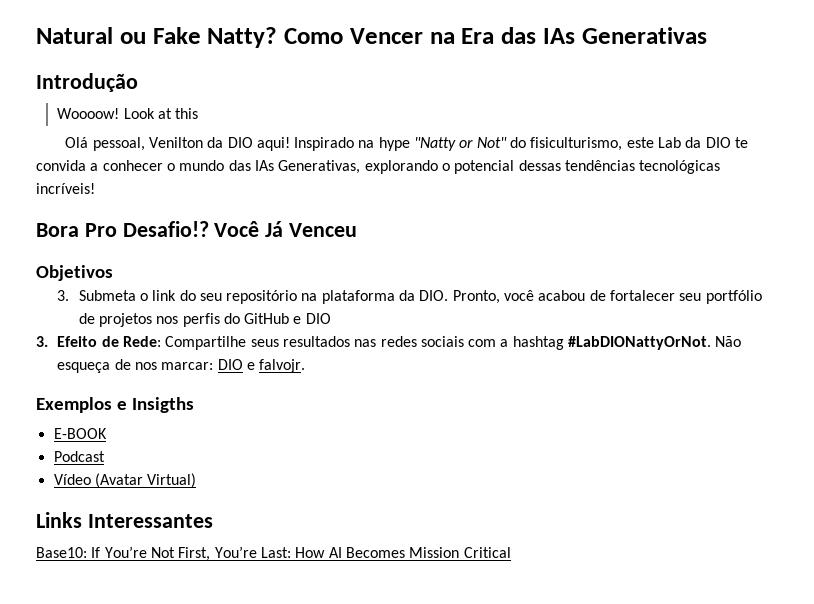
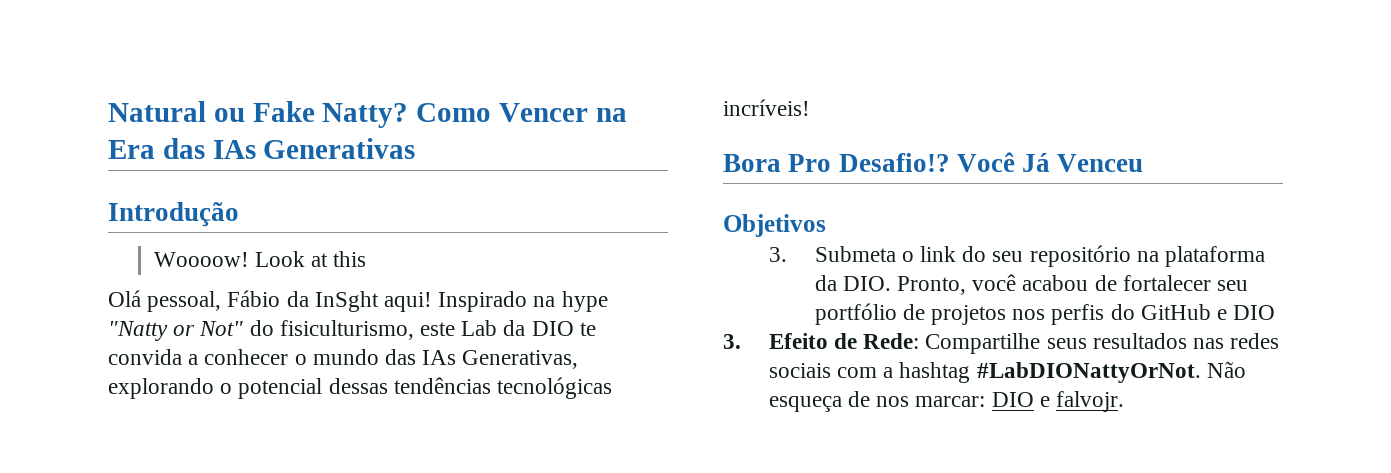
[148,137,253,148] Venilton da DIO -> [227,290,379,312] Fábio da InSght
[36,397,194,413] [53,428,107,439] [53,451,105,462] [53,473,197,488] [36,512,213,528] [36,546,511,561] // Exemplos e Insigths // E-BOOK // Podcast // Vídeo (Avatar Virtual) // Links Interessantes // Base10: If You’re Not First, You’re Last: How AI Becomes Mission Critical -> (1125, 401) none

